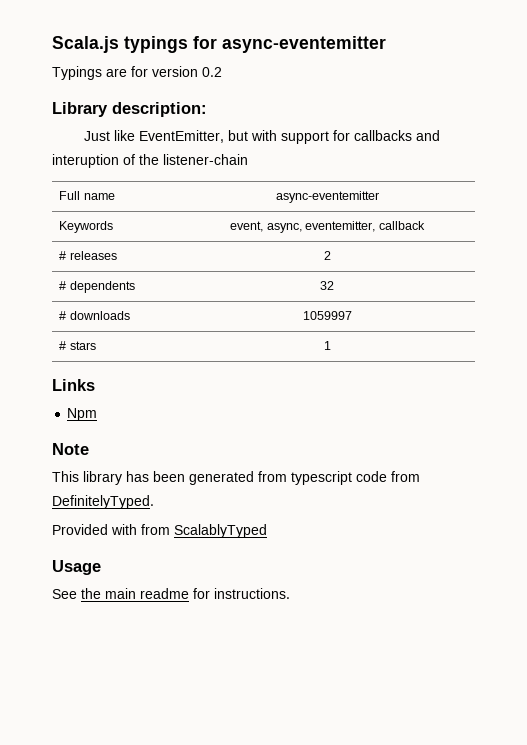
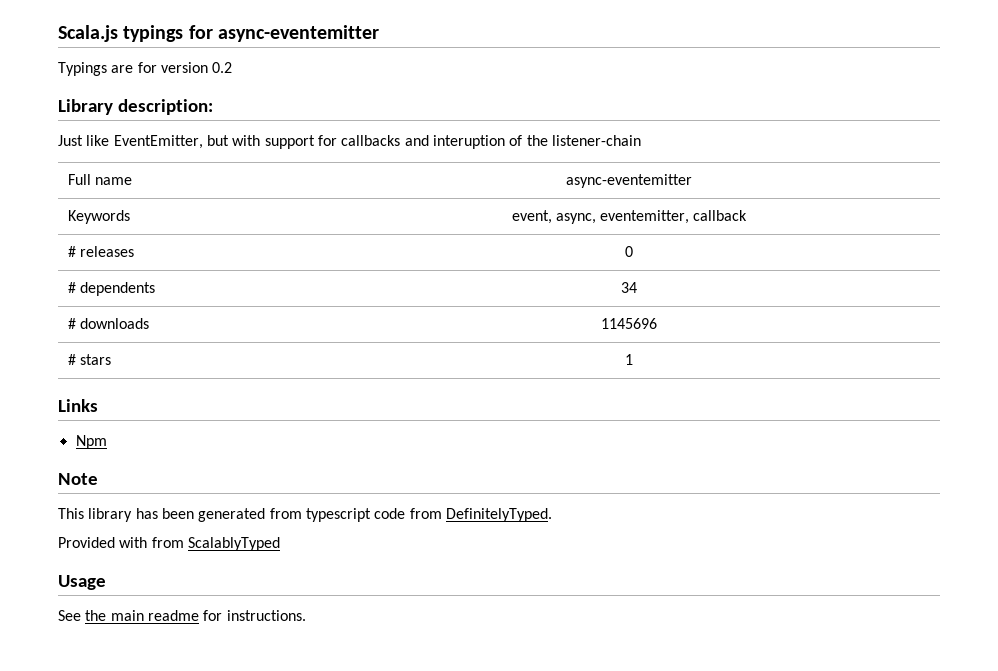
[323,251,331,260] 2 -> [625,246,633,257] 0
[319,281,334,290] 32 -> [621,282,637,293] 34
[302,311,352,320] 1059997 -> [601,318,657,329] 1145696

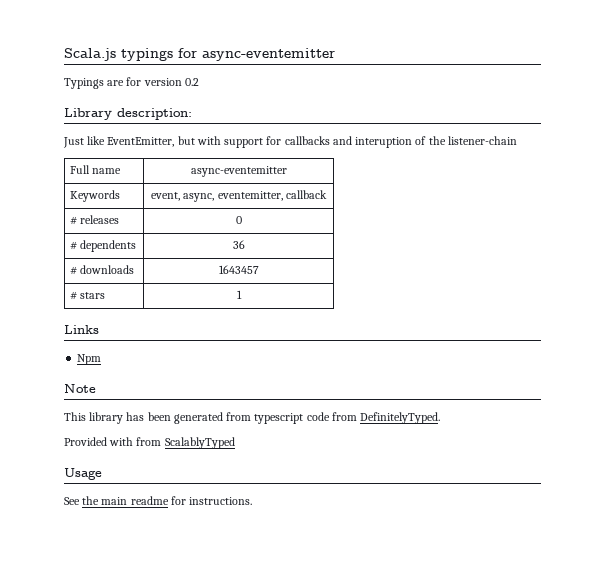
[621,282,637,293] 34 -> [232,240,245,249] 36
[601,318,657,329] 1145696 -> [218,265,259,274] 1643457

